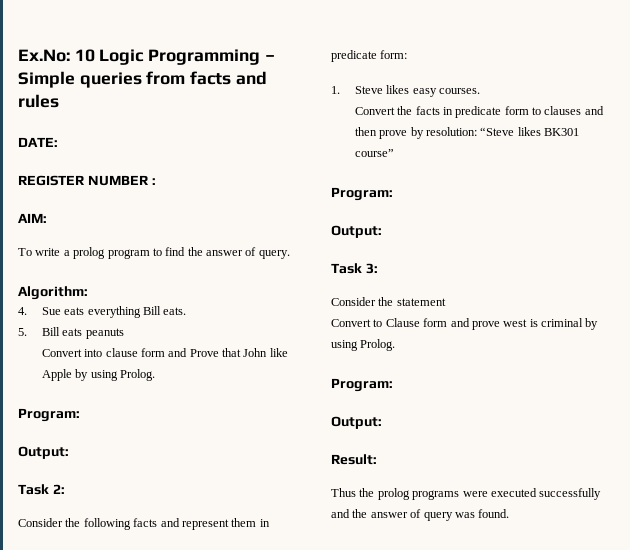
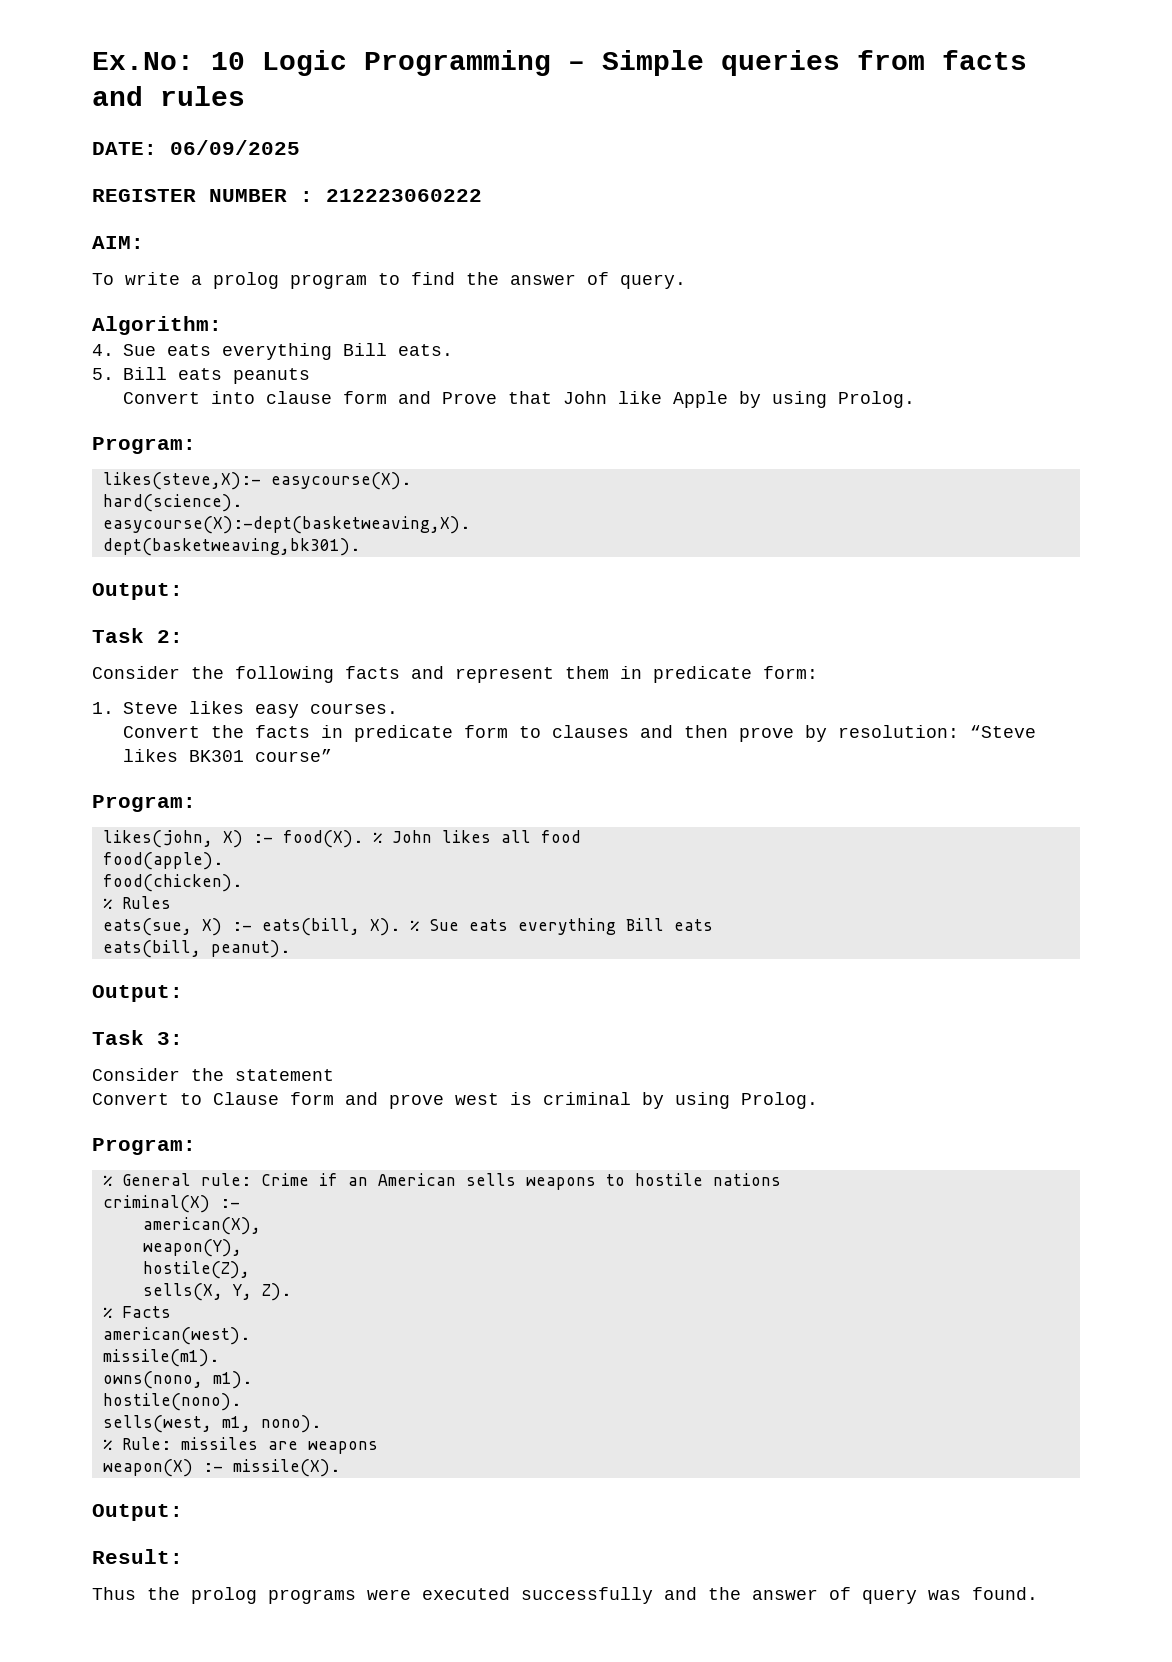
(58, 142) none -> [170,140,300,155] 06/09/2025
(156, 181) none -> [326,189,482,202] 212223060222
(80, 415) none -> [102,472,411,490] [102,494,242,512] [102,516,470,534] [102,538,360,556] // likes(steve,X):- easycourse(X). // hard(science). // easycourse(X):-dept(basketweaving,X). // dept(basketweaving,bk301).
(393, 194) none -> [102,830,581,848] [102,852,223,870] [102,874,242,892] [102,896,171,909] [102,918,713,936] [102,940,290,958] // likes(john, X) :- food(X). % John likes all food // food(apple). // food(chicken). // % Rules // eats(sue, X) :- eats(bill, X). % Sue eats everything Bill eats // eats(bill, peanut).
(393, 385) none -> [102,1173,781,1190] [102,1195,240,1213] [142,1217,261,1235] [142,1239,242,1257] [142,1261,250,1279] [142,1283,291,1301] [102,1306,171,1318] [102,1327,250,1345] [102,1349,219,1367] [102,1371,252,1389] [102,1393,241,1411] [102,1415,321,1433] [102,1437,378,1454] [102,1459,340,1477] // % General rule: Crime if an American sells weapons to hostile nations // criminal(X) :- // american(X), // weapon(Y), // hostile(Z), // sells(X, Y, Z). // % Facts // american(west). // missile(m1). // owns(nono, m1). // hostile(nono). // sells(west, m1, nono). // % Rule: missiles are weapons // weapon(X) :- missile(X).

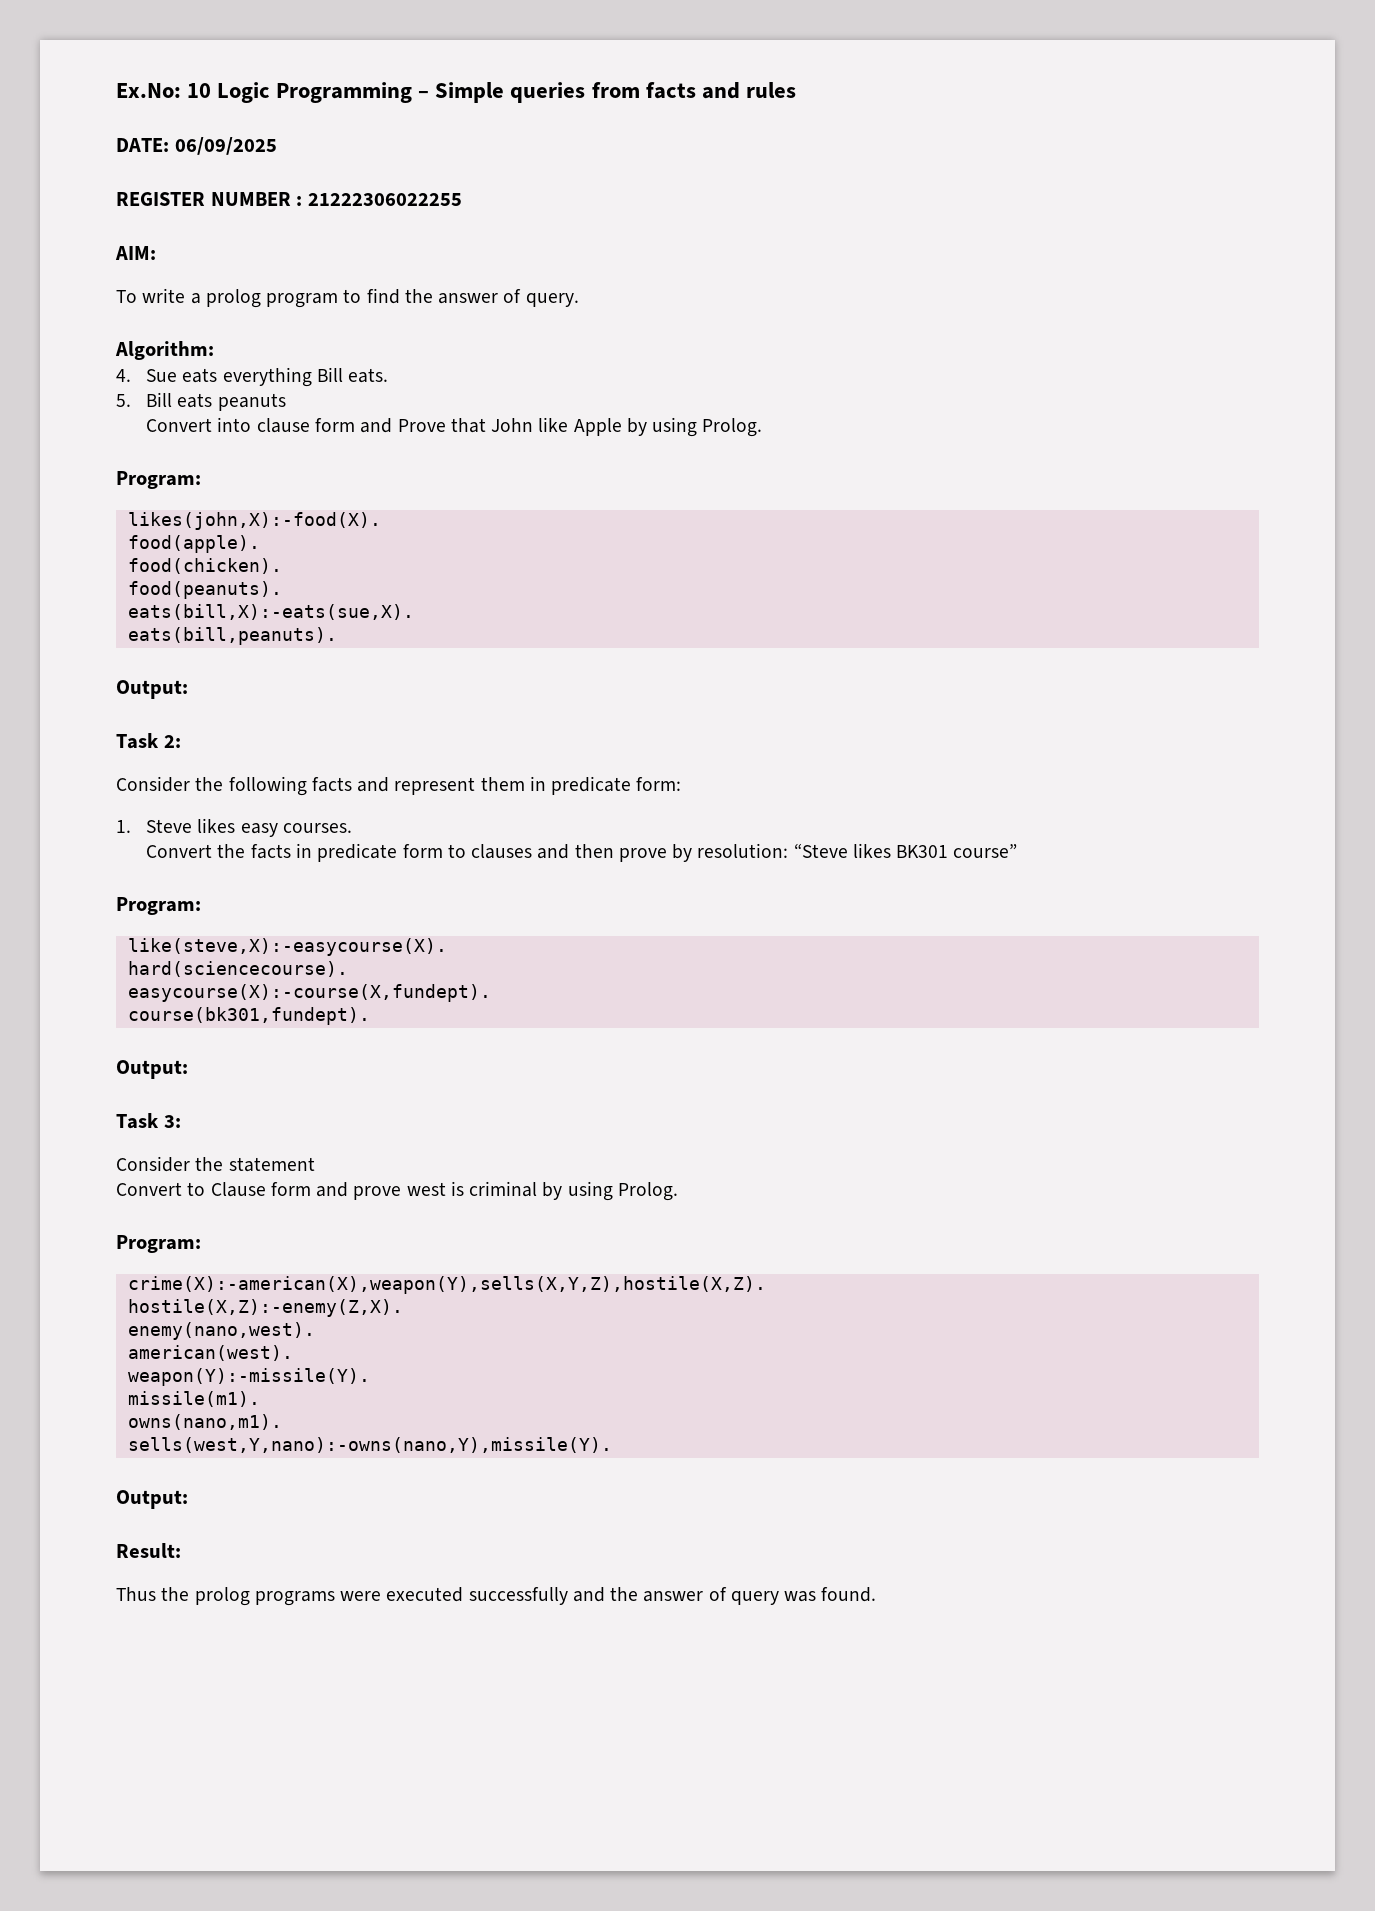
[326,189,482,202] 212223060222 -> [307,193,462,206] 21222306022255
[102,472,411,490] [102,494,242,512] [102,516,470,534] [102,538,360,556] likes(steve,X):- easycourse(X). // hard(science). // easycourse(X):-dept(basketweaving,X). // dept(basketweaving,bk301). -> [127,512,381,530] [127,535,260,553] [127,558,282,574] [127,581,282,599] [127,604,414,620] [127,627,337,645] likes(john,X):-food(X). // food(apple). // food(chicken). // food(peanuts). // eats(bill,X):-eats(sue,X). // eats(bill,peanuts).
[102,830,581,848] [102,852,223,870] [102,874,242,892] [102,896,171,909] [102,918,713,936] [102,940,290,958] likes(john, X) :- food(X). % John likes all food // food(apple). // food(chicken). // % Rules // eats(sue, X) :- eats(bill, X). % Sue eats everything Bill eats // eats(bill, peanut). -> [127,938,447,956] [127,961,348,977] [127,984,491,1002] [127,1007,370,1025] like(steve,X):-easycourse(X). // hard(sciencecourse). // easycourse(X):-course(X,fundept). // course(bk301,fundept).
[102,1173,781,1190] [102,1195,240,1213] [142,1217,261,1235] [142,1239,242,1257] [142,1261,250,1279] [142,1283,291,1301] [102,1306,171,1318] % General rule: Crime if an American sells weapons to hostile nations // criminal(X) :- // american(X), // weapon(Y), // hostile(Z), // sells(X, Y, Z). // % Facts -> [127,1276,766,1294] [127,1299,403,1317] [127,1322,315,1340] crime(X):-american(X),weapon(Y),sells(X,Y,Z),hostile(X,Z). // hostile(X,Z):-enemy(Z,X). // enemy(nano,west).
(250, 1336) none -> [127,1368,370,1386] // weapon(Y):-missile(Y).
[102,1371,252,1389] [102,1393,241,1411] [102,1415,321,1433] [102,1437,378,1454] [102,1459,340,1477] owns(nono, m1). // hostile(nono). // sells(west, m1, nono). // % Rule: missiles are weapons // weapon(X) :- missile(X). -> [127,1414,282,1430] [127,1437,612,1453] owns(nano,m1). // sells(west,Y,nano):-owns(nano,Y),missile(Y).

